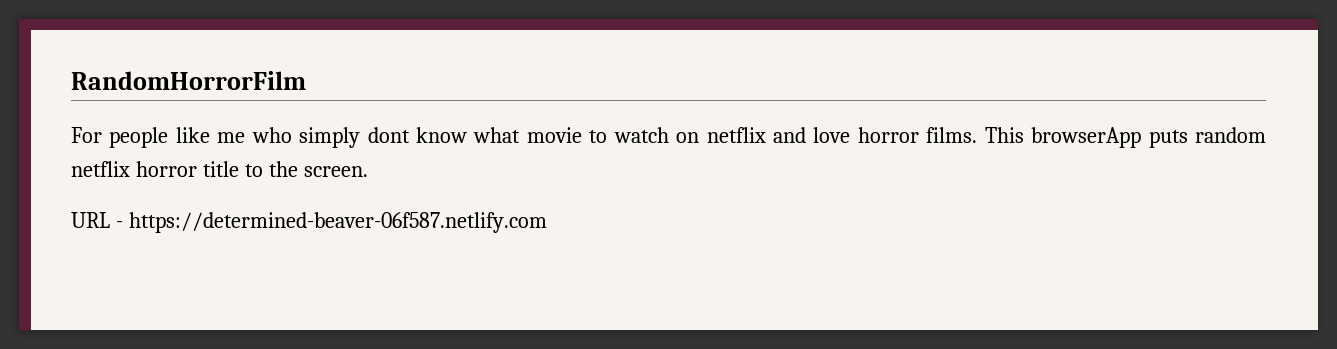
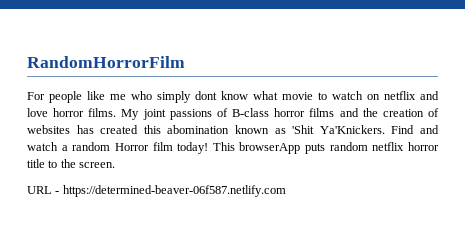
(978, 135) none -> [121,108,439,120] [27,125,440,134] [27,142,209,154] My joint passions of B-class horror films and the creation of websites has created this abomination known as 'Shit Ya'Knickers. Find and watch a random Horror film today!

